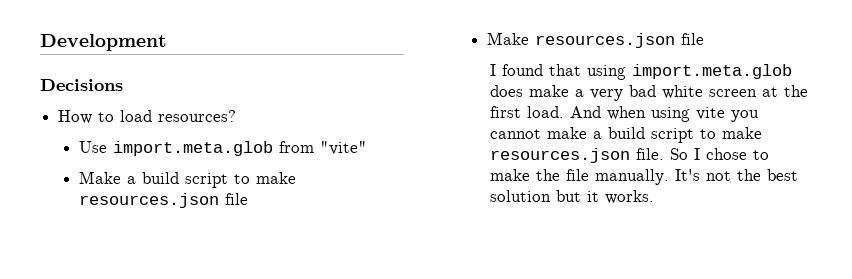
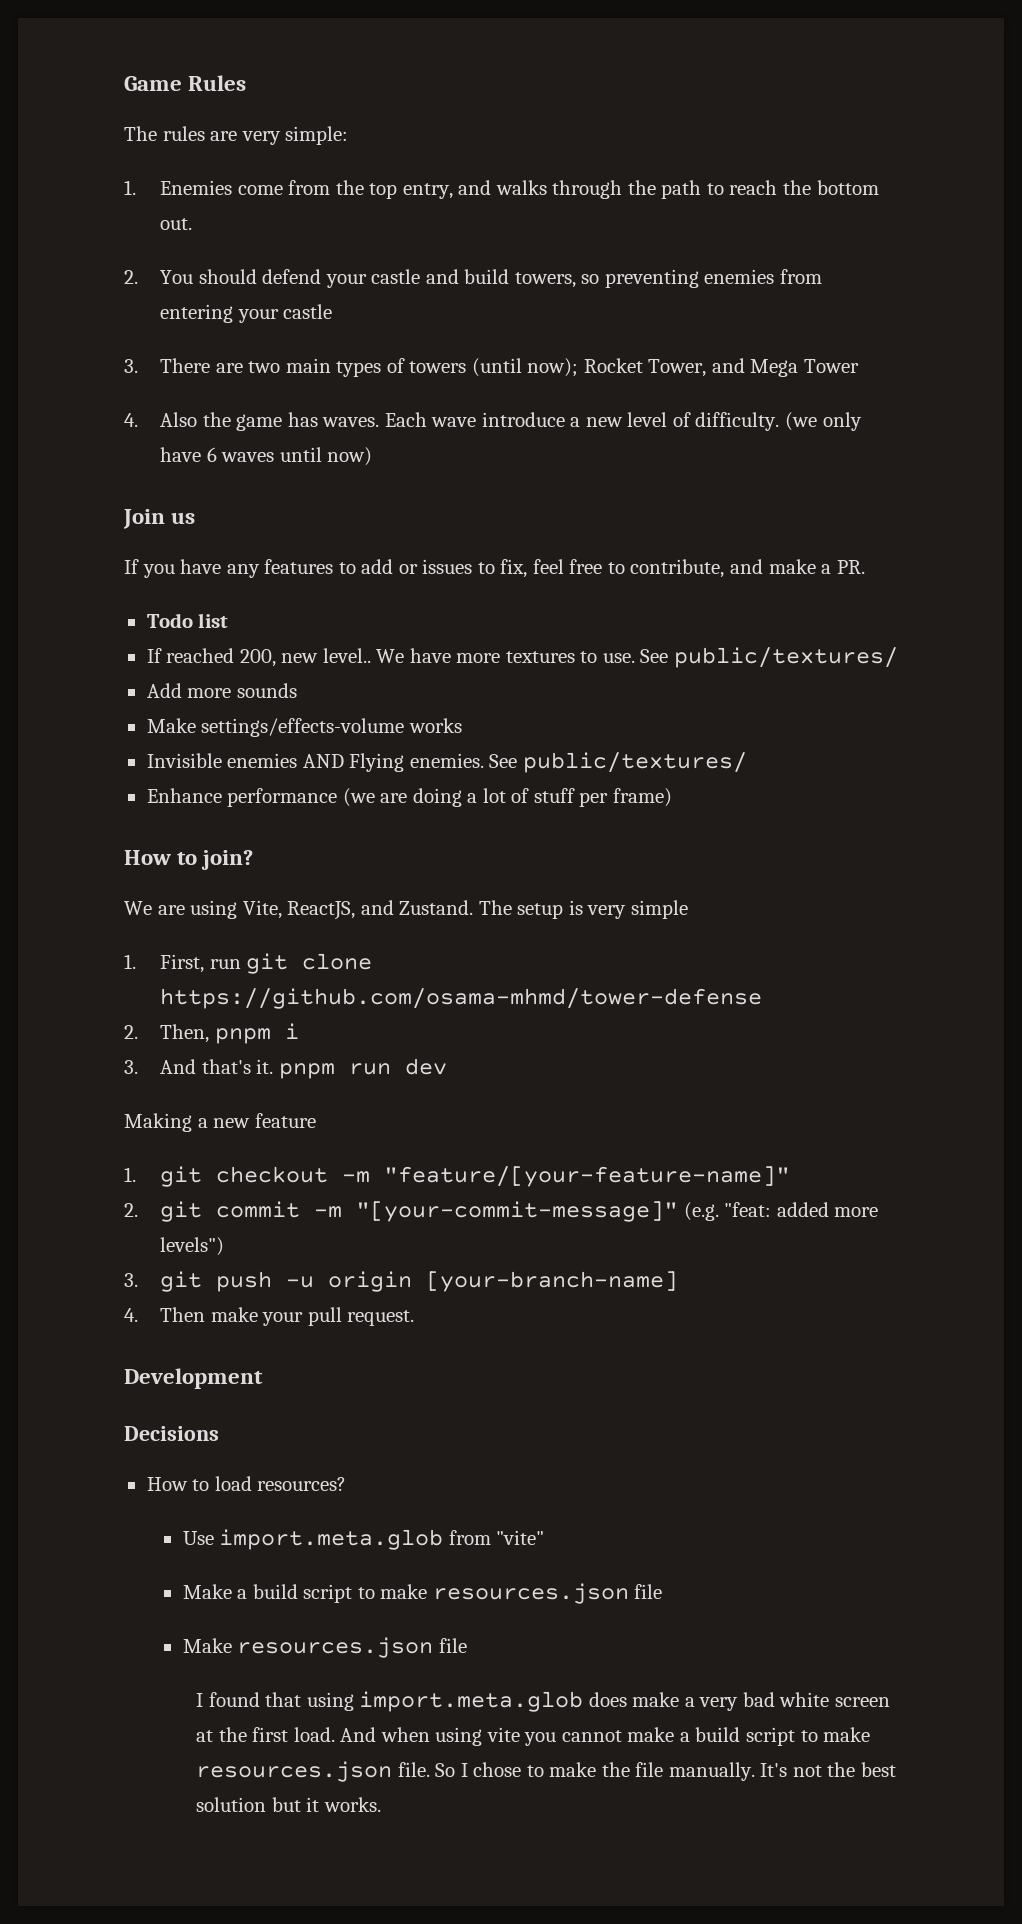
(40, 42) none -> [124,75,247,91] [124,126,349,145] [124,180,879,199] [160,218,193,230] [124,269,822,288] [160,304,333,323] [124,358,859,377] [124,412,862,431] [160,447,373,466] [123,509,196,529] [124,559,865,578] [146,613,229,628] [146,647,898,668] [146,683,297,698] [146,718,462,737] [146,752,747,773] [146,788,672,807] [124,850,254,870] [124,900,688,920] [124,953,373,974] [160,988,763,1009] [124,1023,299,1044] [124,1058,447,1079] [124,1113,316,1132] [124,1166,791,1187] [124,1201,879,1222] [160,1237,225,1256] [124,1271,679,1292] [124,1307,415,1326] Game Rules // The rules are very simple: // 1. Enemies come from the top entry, and walks through the path to reach the bottom out. // 2. You should defend your castle and build towers, so preventing enemies from entering your castle // 3. There are two main types of towers (until now); Rocket Tower, and Mega Tower // 4. Also the game has waves. Each wave introduce a new level of difficulty. (we only have 6 waves until now) // Join us // If you have any features to add or issues to fix, feel free to contribute, and make a PR. // Todo list // If reached 200, new level.. We have more textures to use. See public/textures/ // Add more sounds // Make settings/effects-volume works // Invisible enemies AND Flying enemies. See public/textures/ // Enhance performance (we are doing a lot of stuff per frame) // How to join? // We are using Vite, ReactJS, and Zustand. The setup is very simple // 1. First, run git clone https://github.com/osama-mhmd/tower-defense // 2. Then, pnpm i // 3. And that's it. pnpm run dev // Making a new feature // 1. git checkout -m "feature/[your-feature-name]" // 2. git commit -m "[your-commit-message]" (e.g. "feat: added more levels") // 3. git push -u origin [your-branch-name] // 4. Then make your pull request. //

